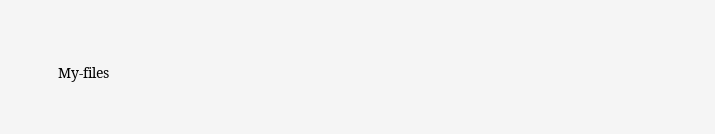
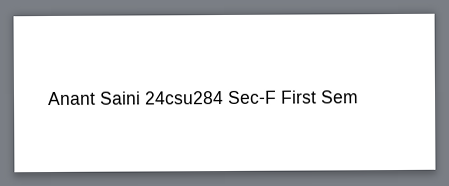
[58,67,109,82] My-files -> [47,90,359,106] Anant Saini 24csu284 Sec-F First Sem

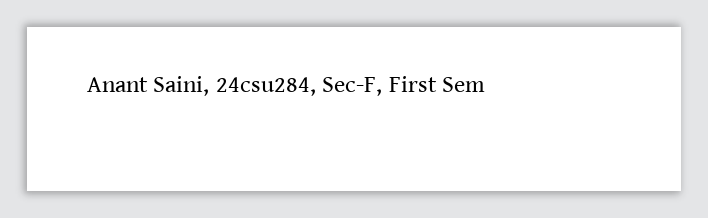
[99,90,277,105] Saini 24csu284 Sec-F -> [153,76,383,96] Saini, 24csu284, Sec-F,

